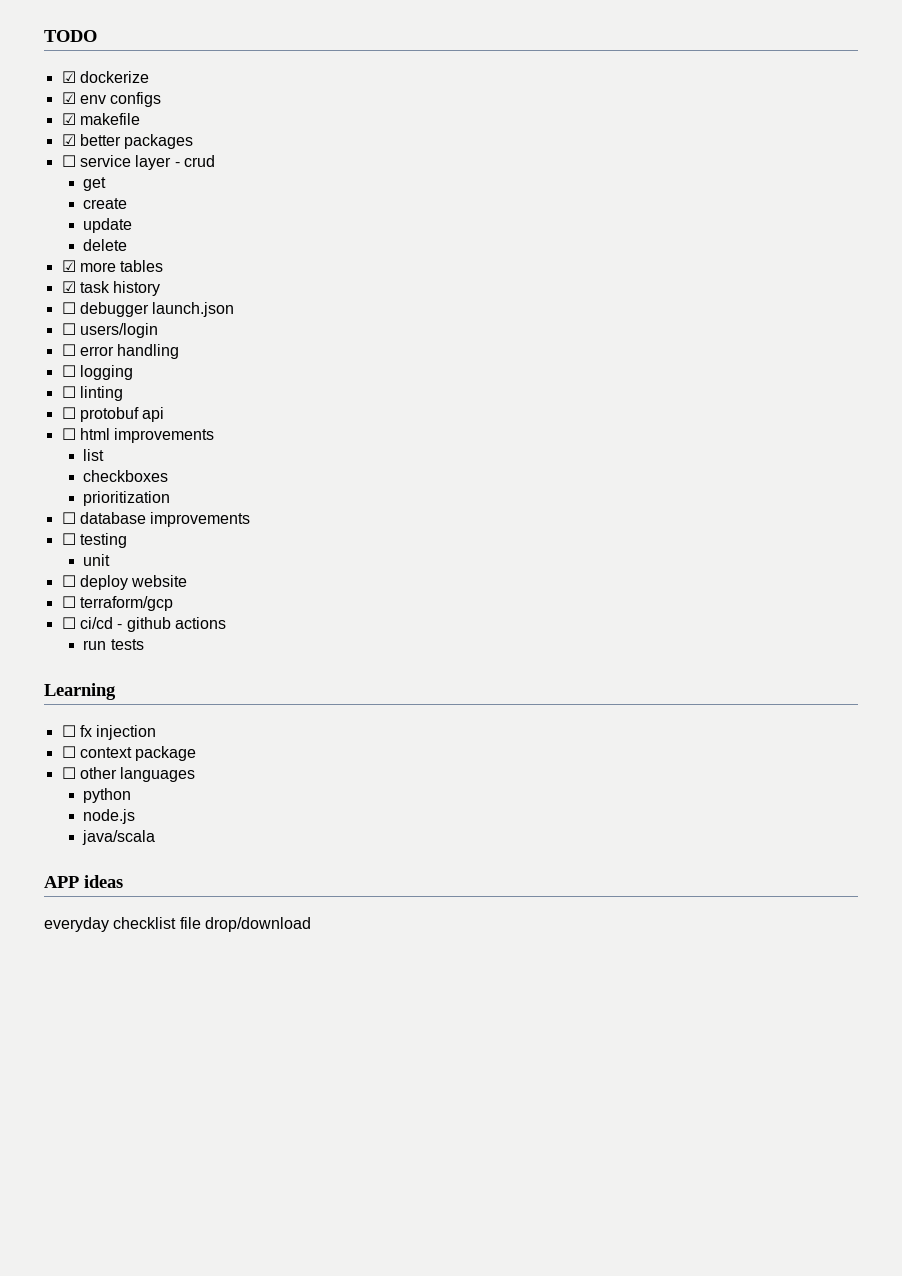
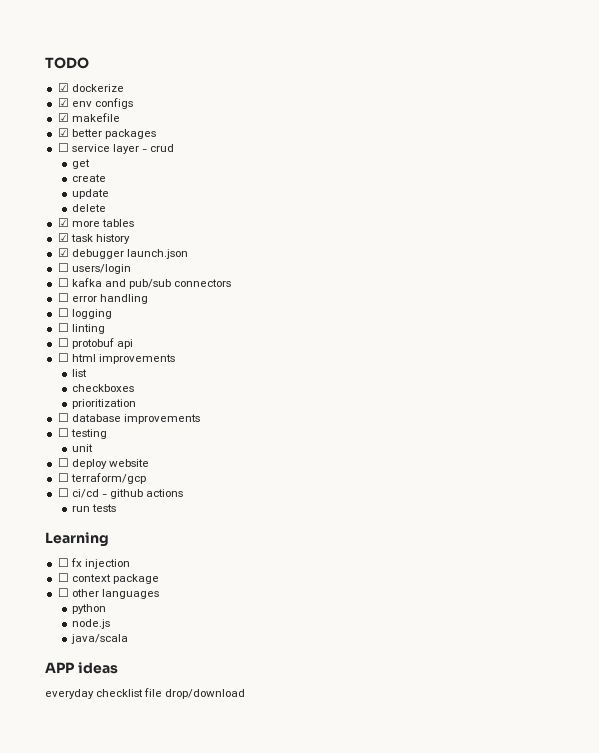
[61,302,76,314] ☐ -> [57,248,69,257] ☑
(158, 330) none -> [57,278,232,289] // ☐ kafka and pub/sub connectors

